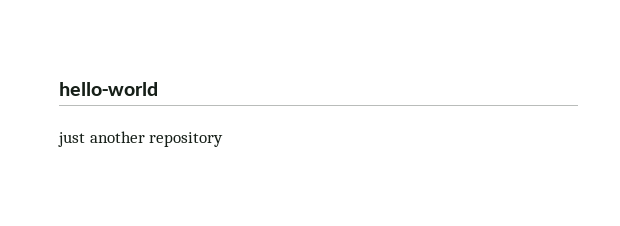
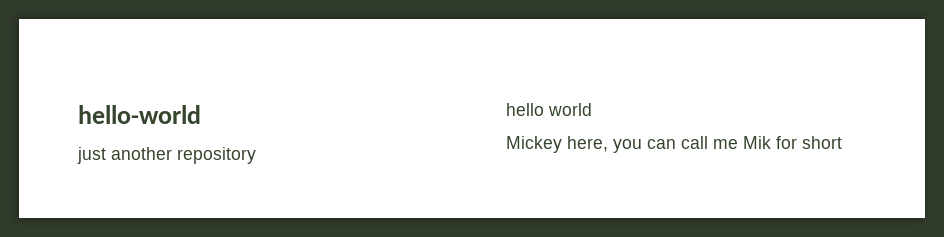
(224, 139) none -> [506,103,592,116] [506,136,842,153] // hello world // Mickey here, you can call me Mik for short

